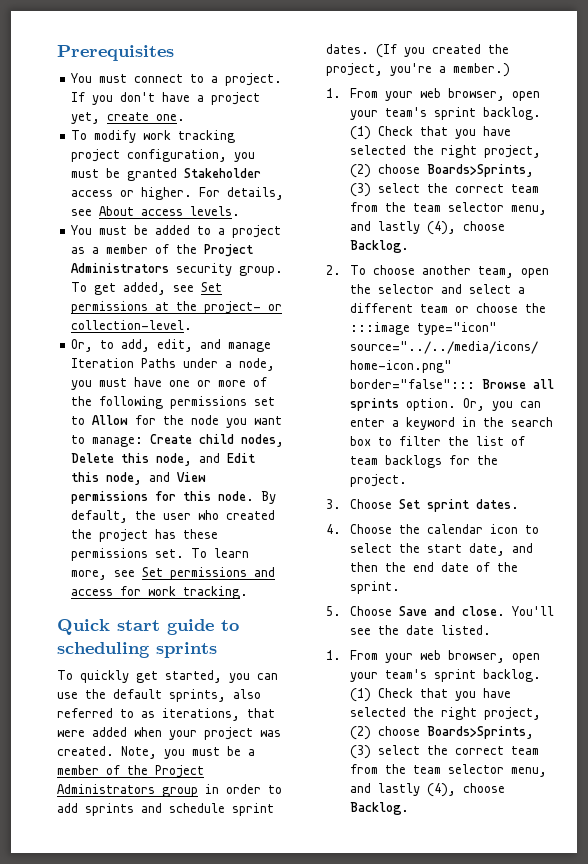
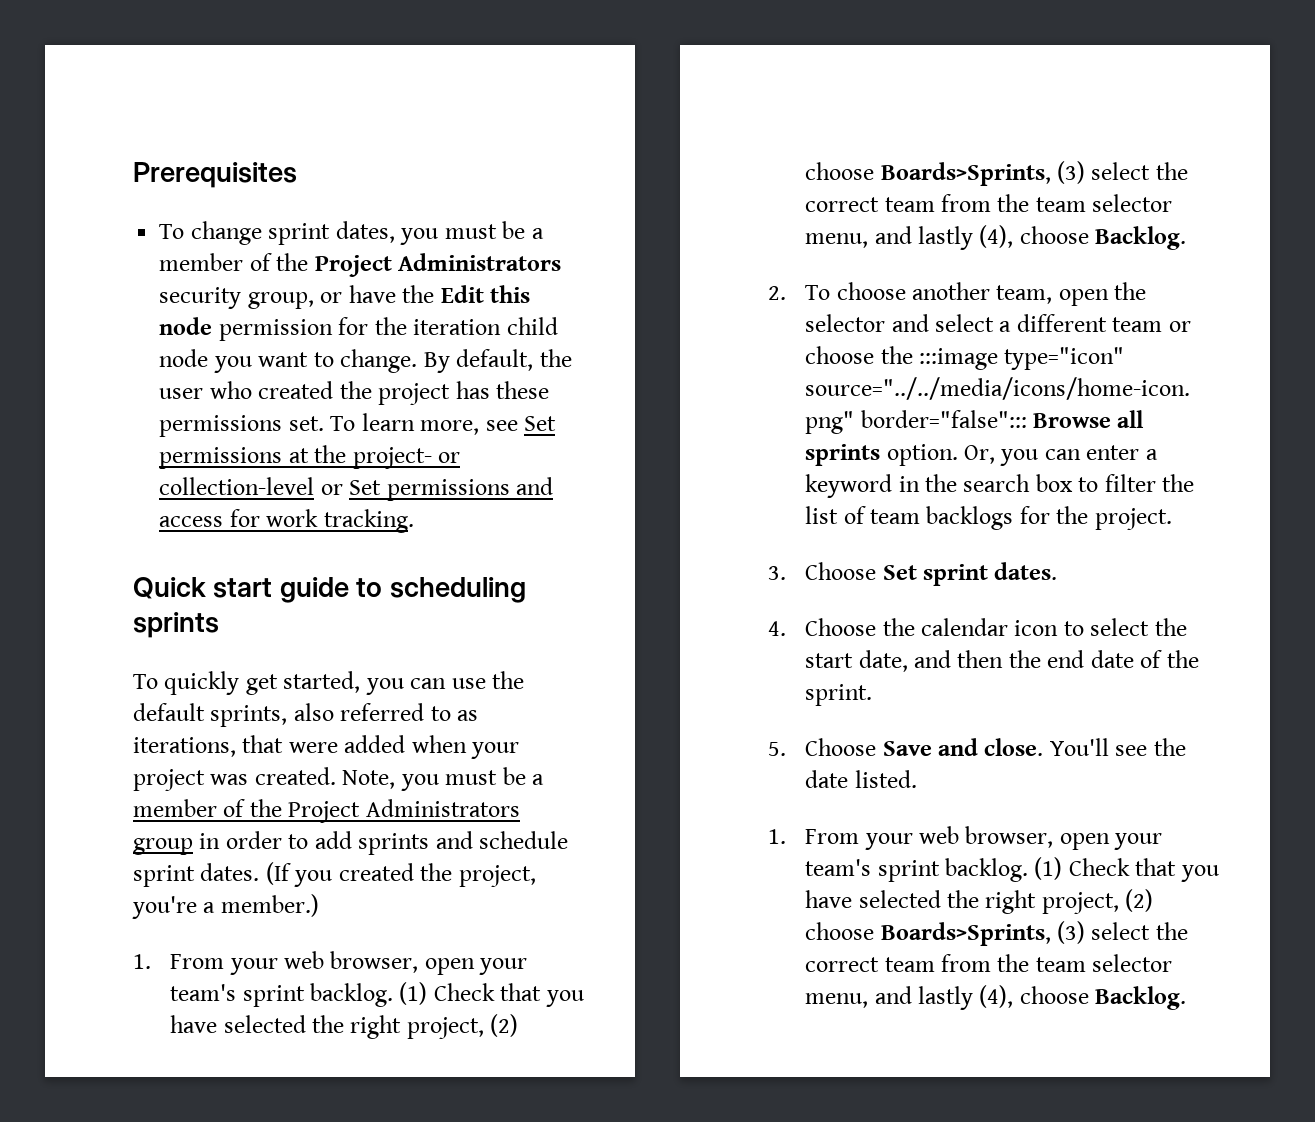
[71,73,283,86] [71,92,261,105] [71,112,186,124] [71,130,236,143] [71,149,256,162] [71,168,262,181] [71,187,285,200] [71,206,241,216] [71,225,282,238] [71,247,86,254] You must connect to a project. If you don't have a project yet, create one. // To modify work tracking project configuration, you must be granted Stakeholder access or higher. For details, see About access levels. // You must be added to a project as -> [159,221,526,245] To change sprint dates, you must be
[239,266,284,276] [71,282,223,295] [71,301,283,314] [71,320,193,330] [71,339,272,352] [71,358,276,371] [71,377,268,390] [71,396,276,409] [71,415,283,428] [71,434,285,447] [71,453,256,466] [71,472,207,485] [71,491,255,504] group. To get added, see Set permissions at the project- or collection-level. // Or, to add, edit, and manage Iteration Paths under a node, you must have one or more of the following permissions set to Allow for the node you want to manage: Create child nodes, Delete this node, and Edit this node, and View permissions for this node. -> [247,285,531,309] [159,317,558,341] [159,349,418,373] group, or have the Edit this node permission for the iteration child node you want to change.
(248, 573) none -> [288,445,461,469] [159,477,510,501] at the project- or collection-level or Set permissions

